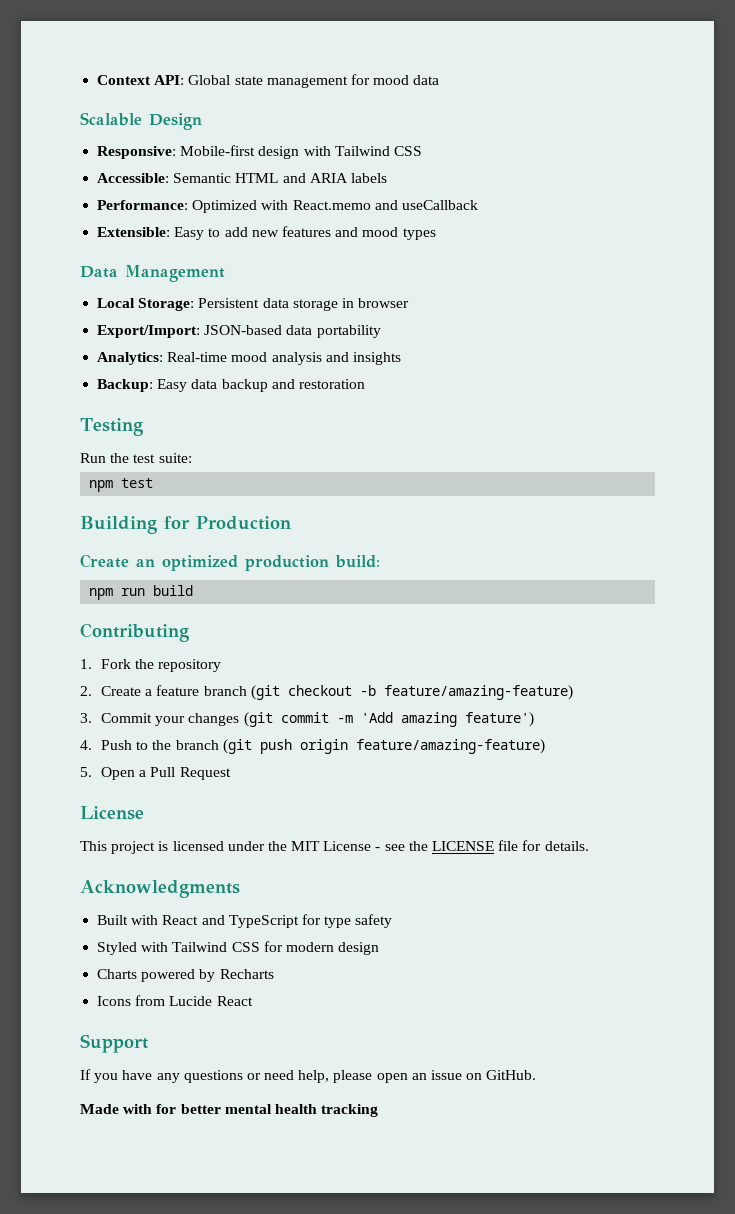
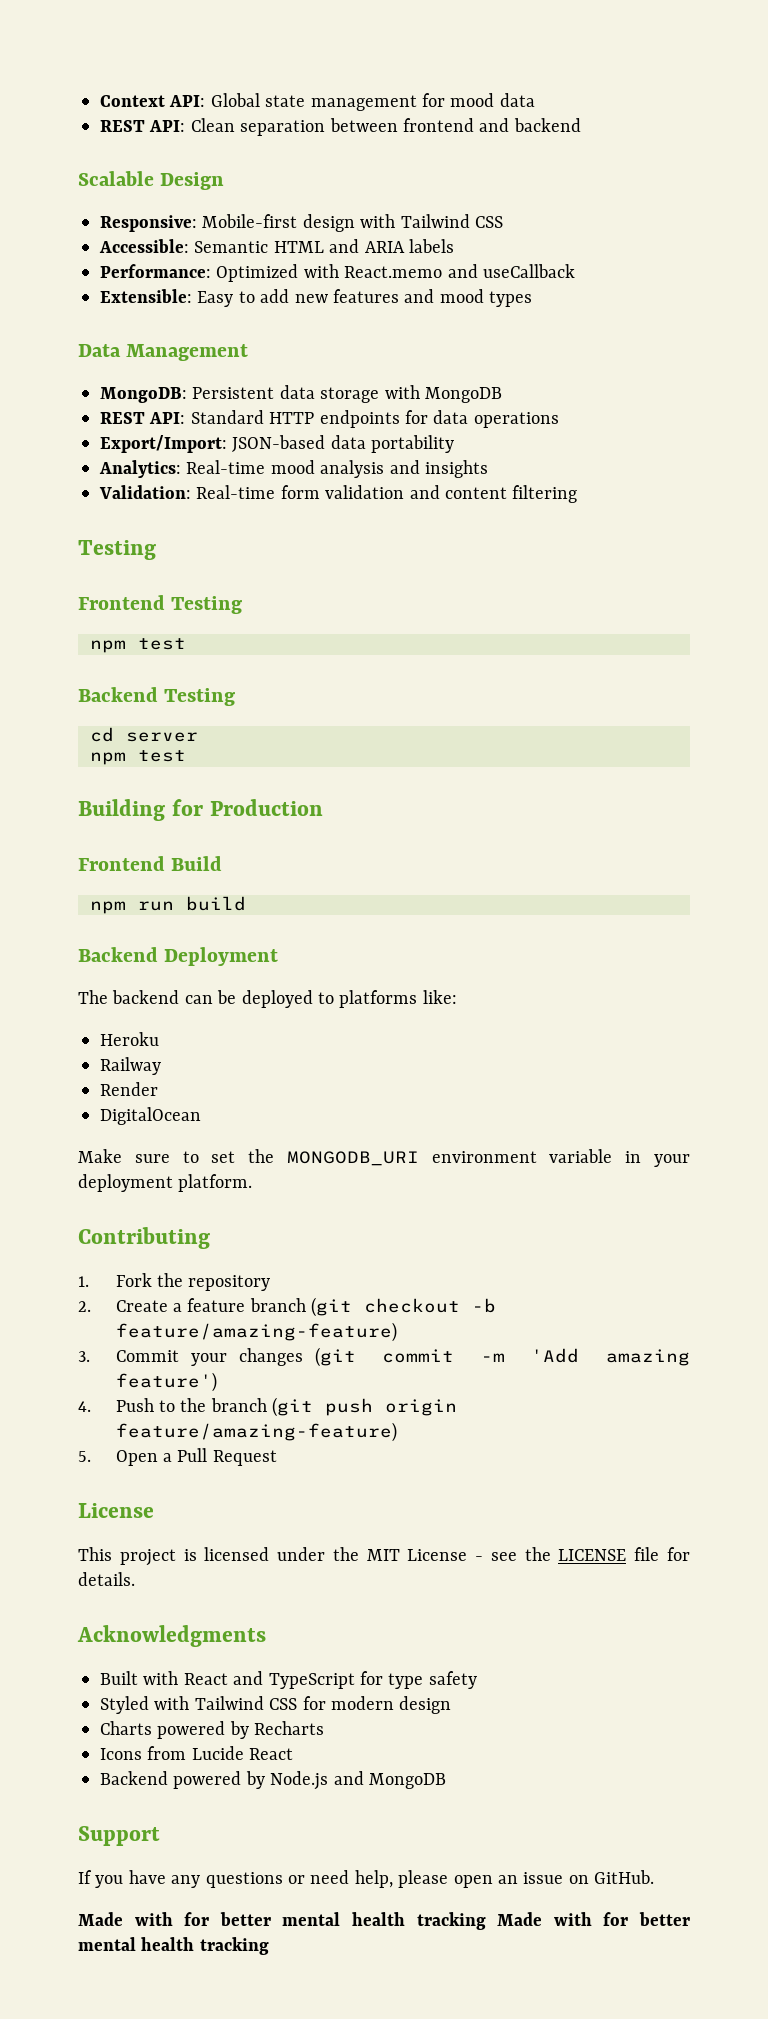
(440, 80) none -> [100,118,581,136] // REST API: Clean separation between frontend and backend
[97,298,195,311] Local Storage: -> [100,387,187,403] MongoDB:
[341,298,410,308] in browser -> [384,385,502,403] [100,410,559,428] with MongoDB // REST API: Standard HTTP endpoints for data operations
[97,379,365,392] [80,418,143,436] [80,453,192,463] Backup: Easy data backup and restoration // Testing // Run the test suite: -> [99,485,578,503] [78,540,156,560] [78,595,243,614] [90,638,186,653] [78,687,236,706] [90,727,198,742] Validation: Real-time form validation and content filtering // Testing // Frontend Testing // npm test // Backend Testing // cd server
[80,554,380,571] [89,585,194,600] Create an optimized production build: // npm run build -> [78,856,223,871] [90,896,246,914] [78,947,279,966] [78,990,457,1008] [100,1032,159,1046] [100,1057,161,1075] [100,1082,158,1096] [100,1107,201,1125] [78,1149,690,1167] [78,1174,253,1192] Frontend Build // npm run build // Backend Deployment // The backend can be deployed to platforms like: // Heroku // Railway // Render // DigitalOcean // Make sure to set the MONGODB_URI environment variable in your deployment platform.
(253, 1001) none -> [100,1771,446,1790] // Backend powered by Node.js and MongoDB
(379, 1110) none -> [497,1912,691,1926] [78,1937,269,1955] Made with for better mental health tracking

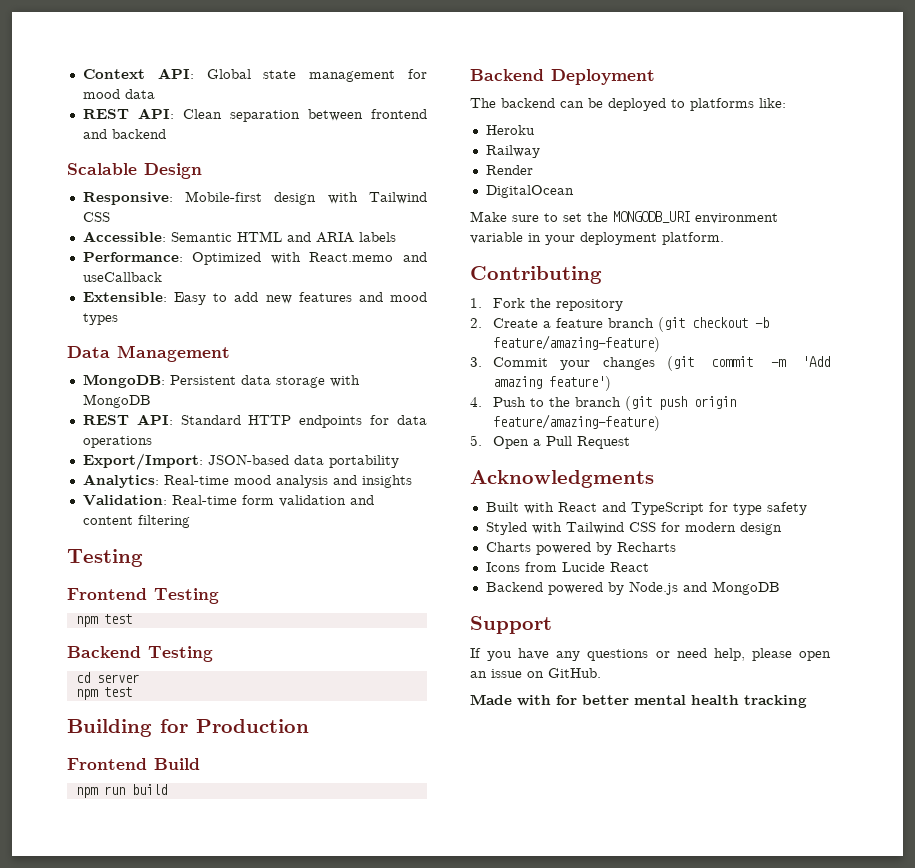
[78,1503,154,1518] [78,1547,690,1566] [78,1572,135,1586] // License // This project is licensed under the MIT License - see the LICENSE file for details. -> (630, 442) none
[497,1912,691,1926] [78,1937,269,1955] Made with for better mental health tracking -> (807, 701) none

